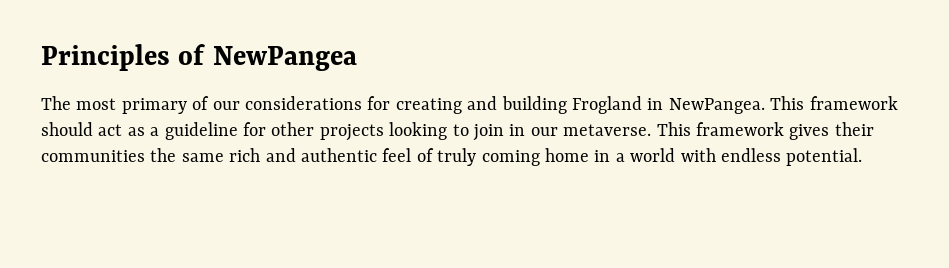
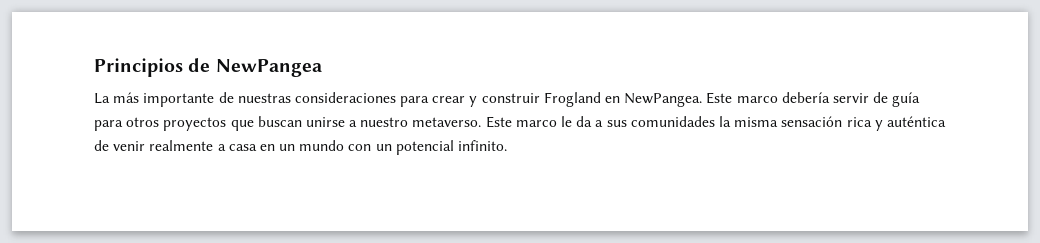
[41,44,206,71] Principles of -> [94,58,211,77] Principios de
[41,96,898,114] [41,122,874,141] [41,148,863,166] The most primary of our considerations for creating and building Frogland in NewPangea. This framework should act as a guideline for other projects looking to join in our metaverse. This framework gives their communities the same rich and authentic feel of truly coming home in a world with endless potential. -> [94,92,921,107] [94,116,946,131] [94,140,508,155] La más importante de nuestras consideraciones para crear y construir Frogland en NewPangea. Este marco debería servir de guía para otros proyectos que buscan unirse a nuestro metaverso. Este marco le da a sus comunidades la misma sensación rica y auténtica de venir realmente a casa en un mundo con un potencial infinito.

